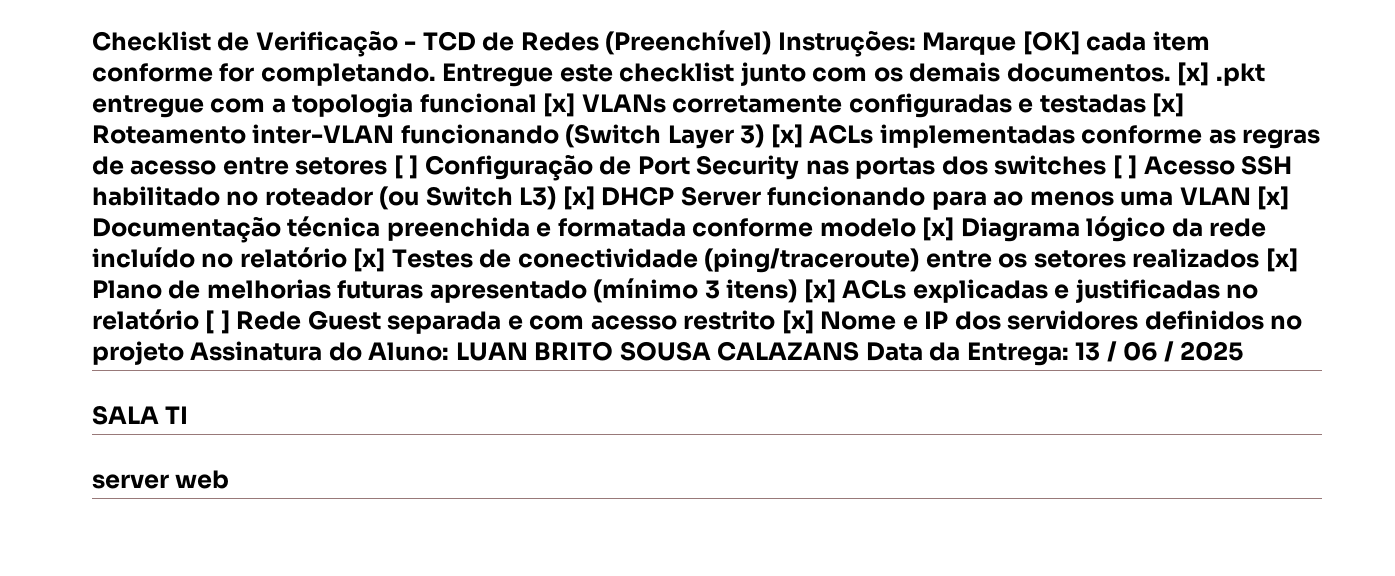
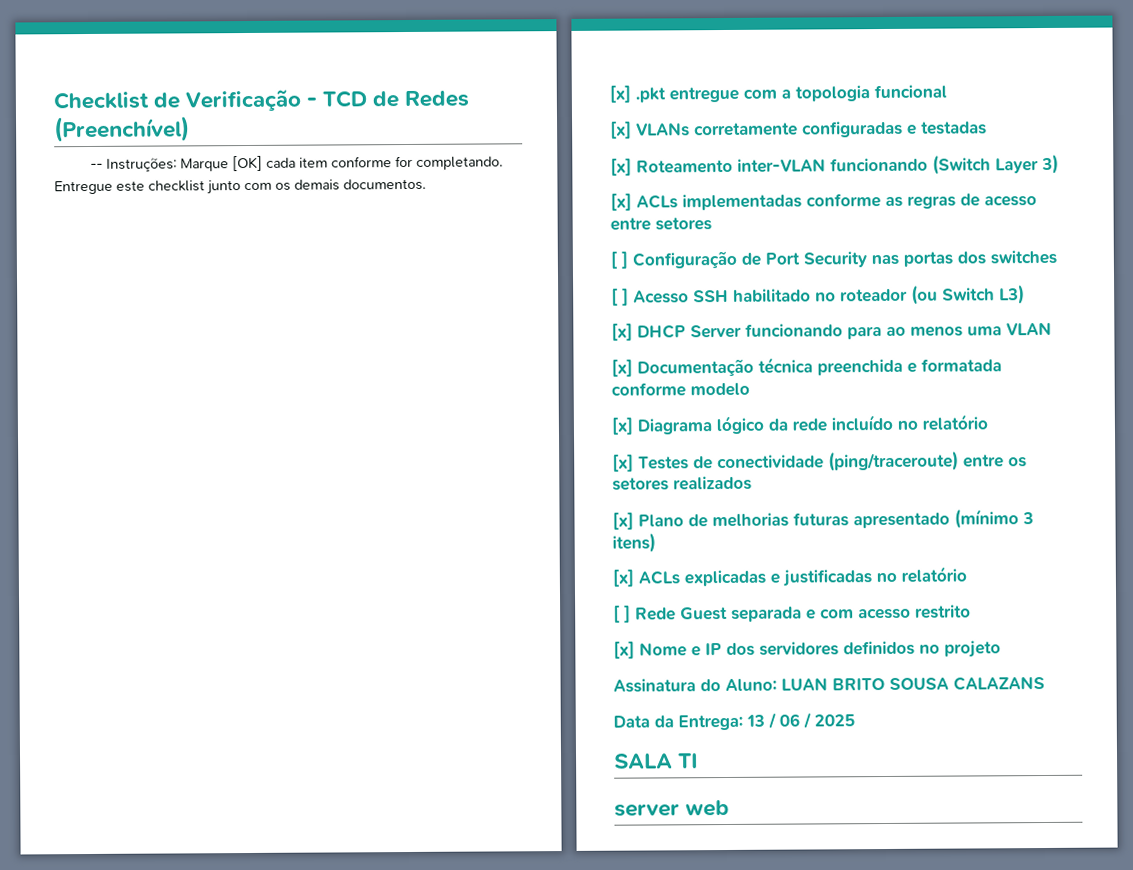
(772, 42) none -> [90,162,104,169] // --
(1171, 72) none -> (426, 184) //
(537, 103) none -> (947, 91) //
(1146, 103) none -> (987, 128) //
(765, 136) none -> (1059, 164) //
(388, 166) none -> (712, 224) //
(1107, 165) none -> (1057, 257) //
(557, 198) none -> (1025, 294) //
(1251, 196) none -> (1052, 328) //
(916, 227) none -> (750, 389) //
(347, 257) none -> (988, 422) //
(1260, 258) none -> (752, 483) //
(798, 291) none -> (656, 542) //
(199, 319) none -> (967, 574) //
(776, 320) none -> (971, 611) //
(184, 353) none -> (1001, 649) //
(860, 351) none -> (1045, 683) //

